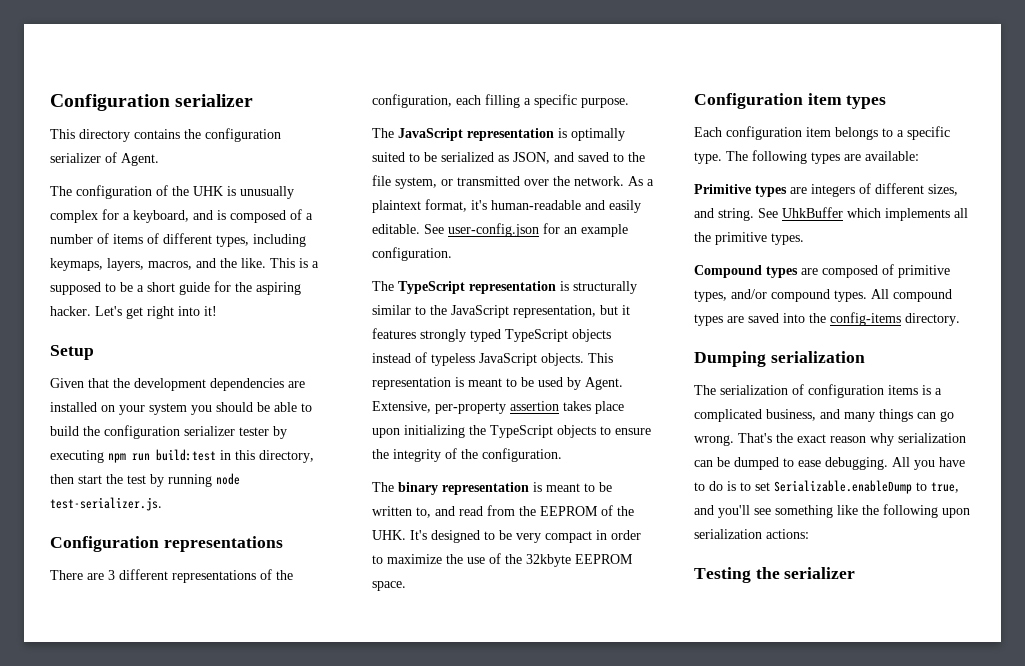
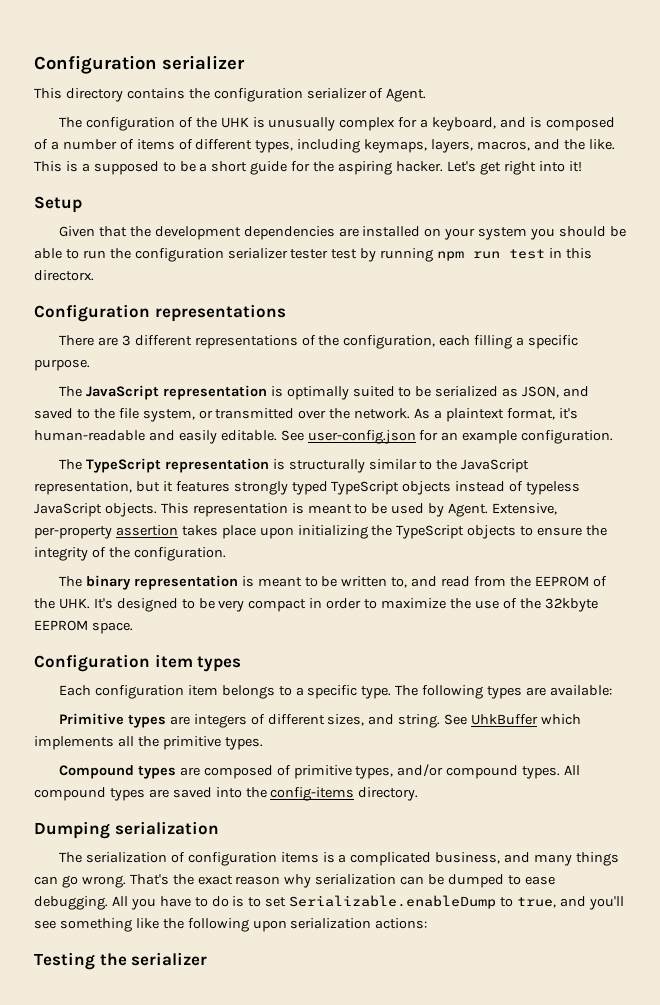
[50,426,79,436] build -> [82,250,106,259] run
[273,426,287,439] [50,449,314,463] [50,473,240,487] [50,497,162,511] by executing npm run build:test in this directory, then start the test by running node test-serializer.js. -> [331,248,592,262] [34,270,94,281] test by running npm run test in this directorx.

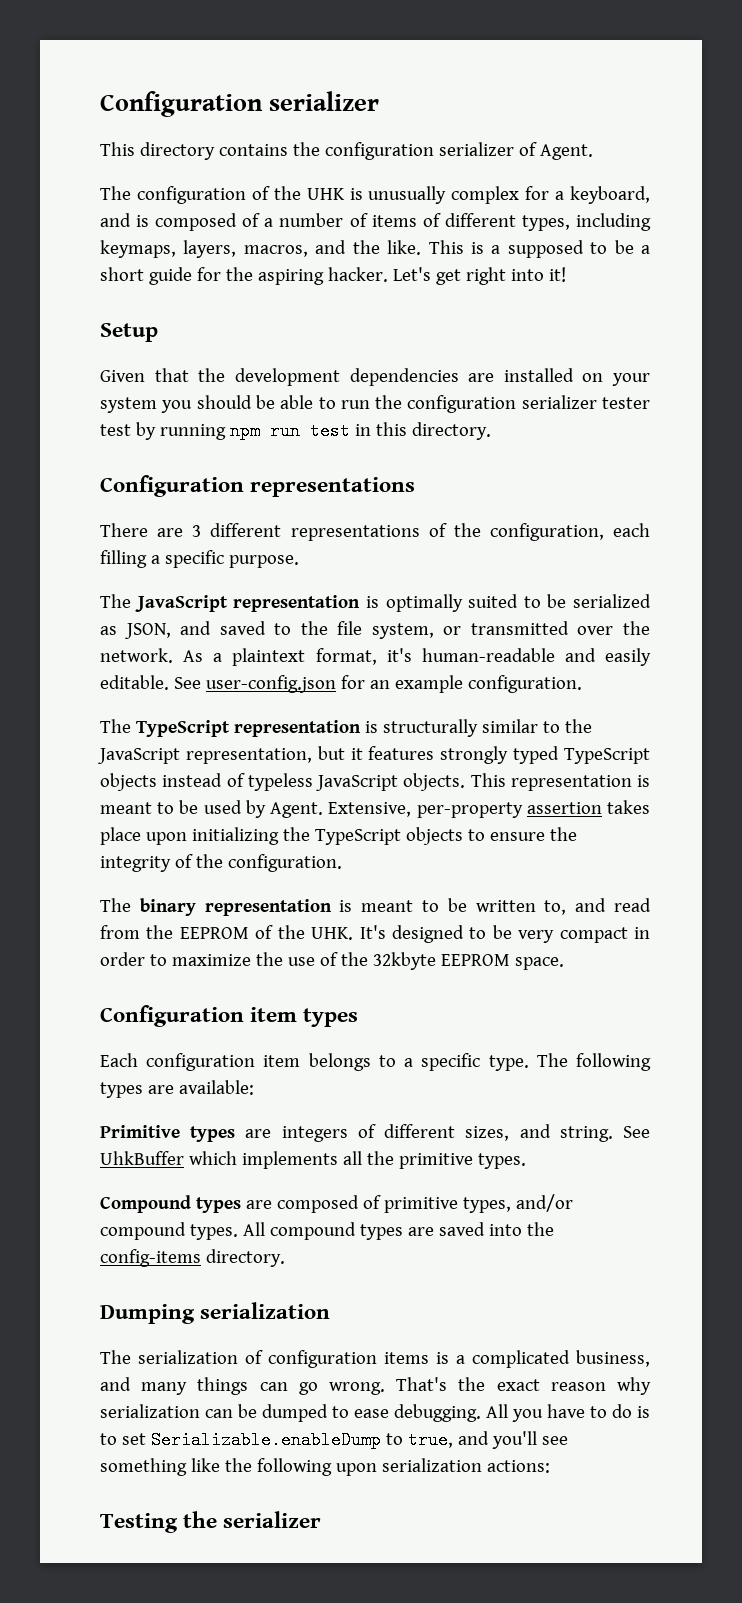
[34,270,94,281] directorx. -> [411,422,491,440] directory.

